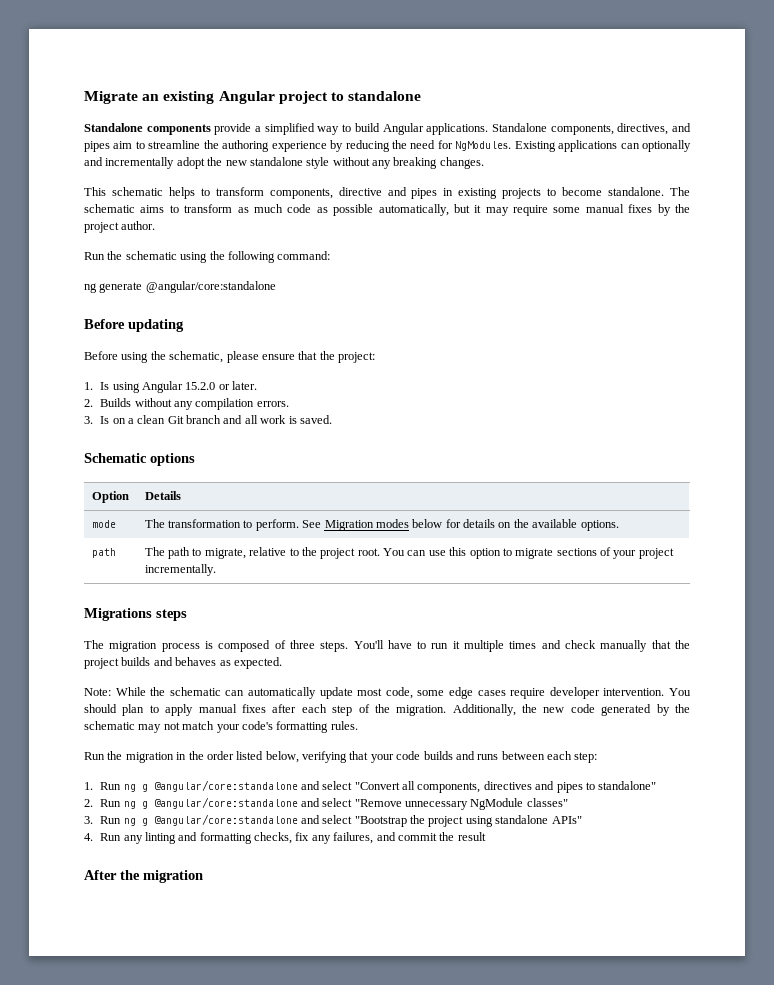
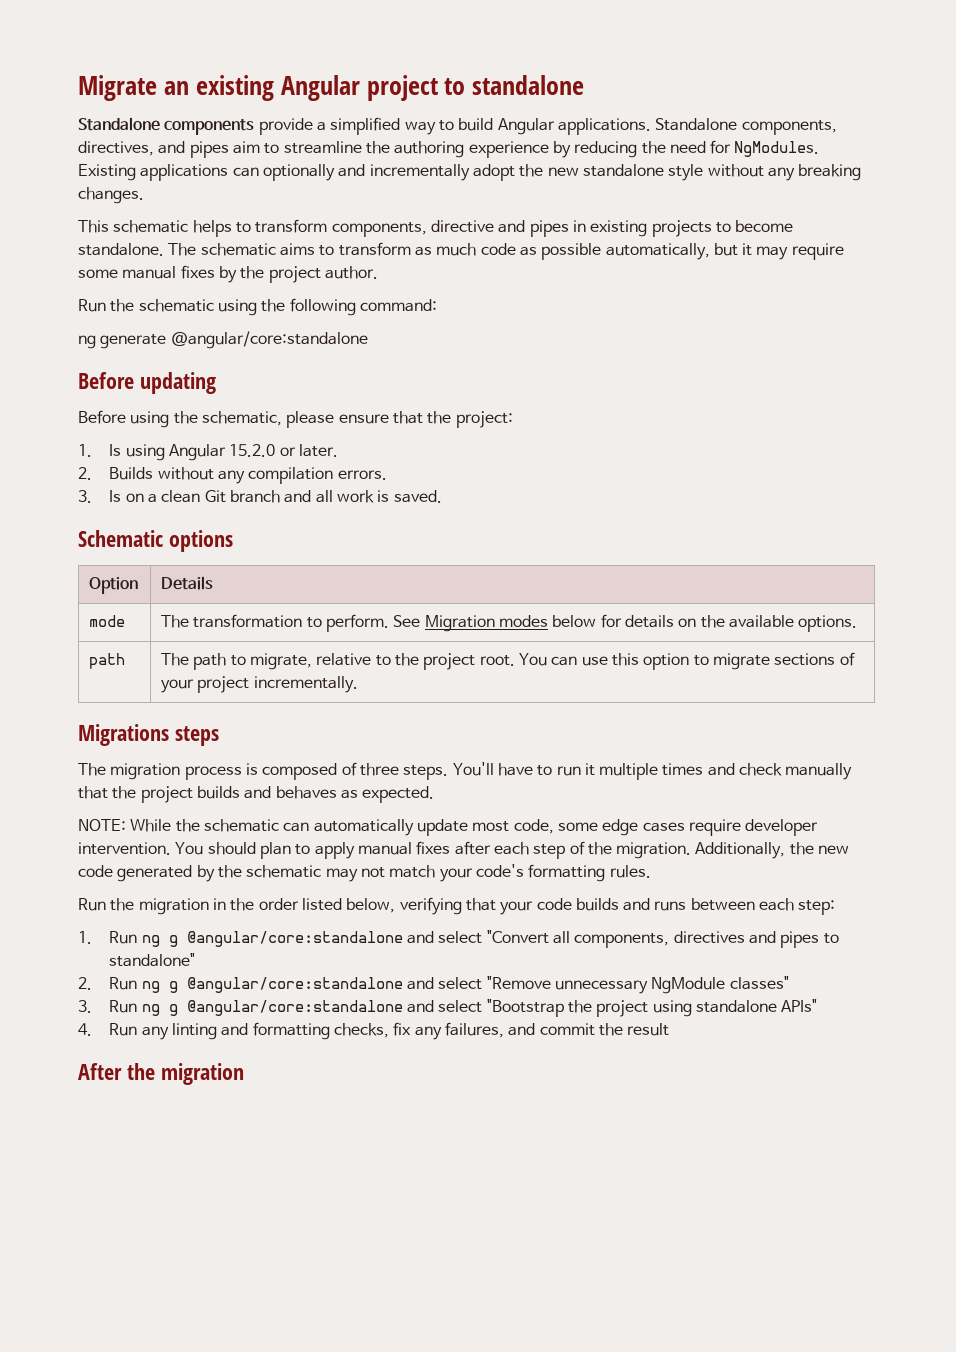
[84,688,111,696] Note: -> [78,819,126,831] NOTE:

